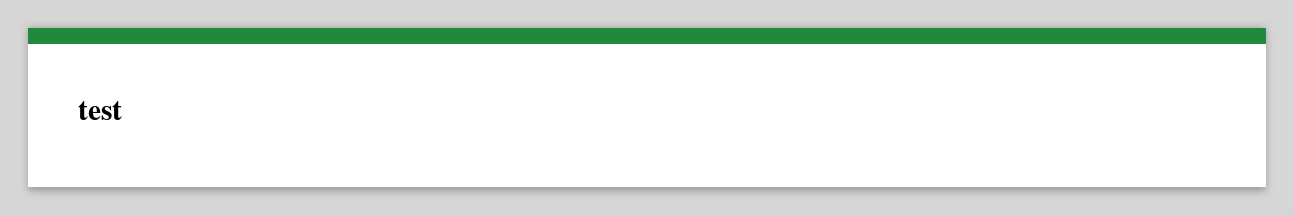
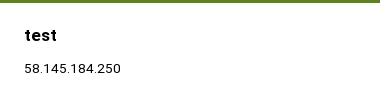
(122, 110) none -> [24,64,121,73] // 58.145.184.250

